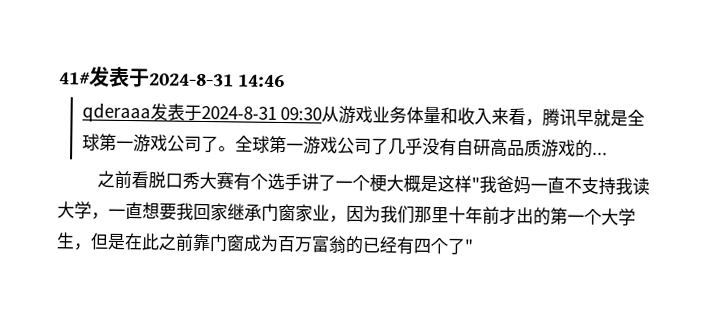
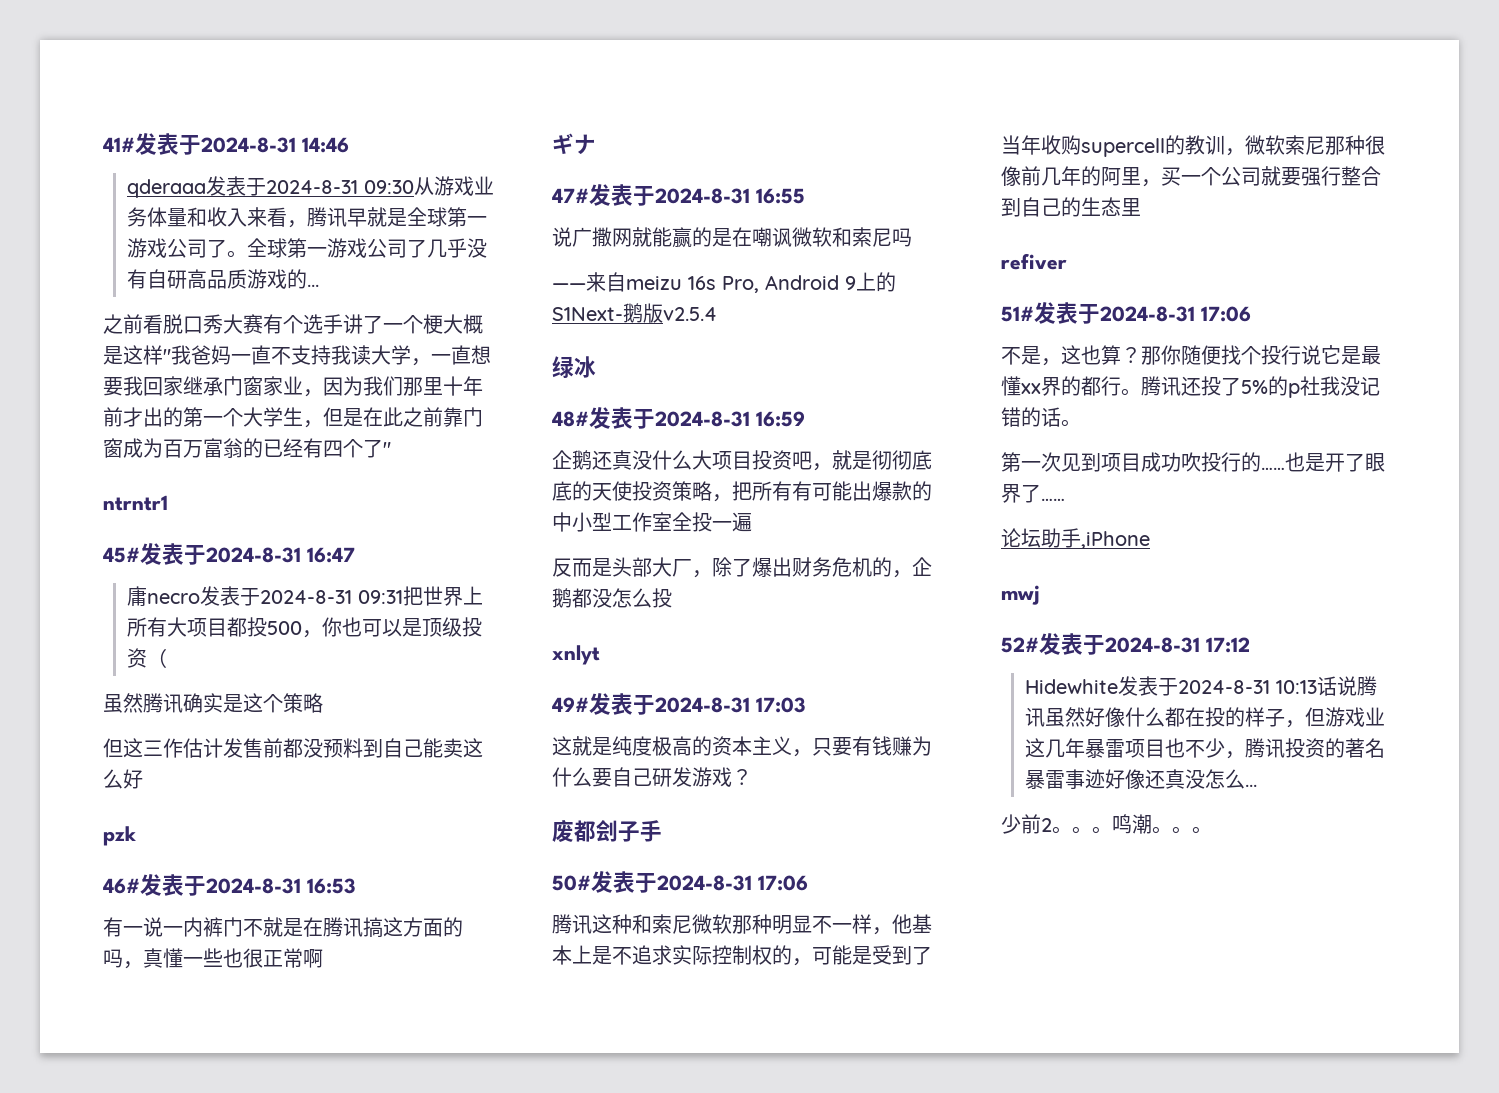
(474, 246) none -> [103,495,168,511] [103,543,355,565] [126,586,483,607] [126,617,482,638] [126,648,167,668] [103,693,323,713] [103,738,483,758] [103,769,143,789] [103,826,136,846] [103,874,356,896] [103,917,463,937] [103,948,323,969] [552,133,596,155] [552,184,805,206] [552,227,912,248] [552,272,896,293] [552,303,717,323] [552,356,596,378] [552,407,805,429] [552,450,932,471] [552,481,932,502] [552,512,752,532] [552,557,932,578] [552,588,672,608] [552,645,600,665] [552,693,806,715] [552,736,932,757] [552,767,752,787] [552,820,662,842] [552,871,808,893] [552,914,932,935] [552,945,932,966] [1001,135,1385,157] [1001,166,1381,187] [1001,197,1141,217] [1001,253,1067,270] [1001,302,1251,324] [1001,345,1381,366] [1001,376,1380,398] [1001,407,1081,427] [1001,452,1385,472] [1001,484,1065,503] [1001,528,1150,549] [1001,585,1040,605] [1001,633,1250,655] [1024,676,1377,696] [1024,707,1385,728] [1024,738,1385,759] [1024,769,1257,789] [1001,814,1212,834] // ntrntr1 // 45#发表于2024-8-31 16:47 // 庸necro发表于2024-8-31 09:31把世界上所有大项目都投500，你也可以是顶级投资（ // 虽然腾讯确实是这个策略 // 但这三作估计发售前都没预料到自己能卖这么好 // pzk // 46#发表于2024-8-31 16:53 // 有一说一内裤门不就是在腾讯搞这方面的吗，真懂一些也很正常啊 // ギナ // 47#发表于2024-8-31 16:55 // 说广撒网就能赢的是在嘲讽微软和索尼吗 // ——来自meizu 16s Pro, Android 9上的S1Next-鹅版v2.5.4 // 绿冰 // 48#发表于2024-8-31 16:59 // 企鹅还真没什么大项目投资吧，就是彻彻底底的天使投资策略，把所有有可能出爆款的中小型工作室全投一遍 // 反而是头部大厂，除了爆出财务危机的，企鹅都没怎么投 // xnlyt // 49#发表于2024-8-31 17:03 // 这就是纯度极高的资本主义，只要有钱赚为什么要自己研发游戏？ // 废都刽子手 // 50#发表于2024-8-31 17:06 // 腾讯这种和索尼微软那种明显不一样，他基本上是不追求实际控制权的，可能是受到了当年收购supercell的教训，微软索尼那种很像前几年的阿里，买一个公司就要强行整合到自己的生态里 // refiver // 51#发表于2024-8-31 17:06 // 不是，这也算？那你随便找个投行说它是最懂xx界的都行。腾讯还投了5%的p社我没记错的话。 // 第一次见到项目成功吹投行的……也是开了眼界了…… // 论坛助手,iPhone // mwj // 52#发表于2024-8-31 17:12 // Hidewhite发表于2024-8-31 10:13话说腾讯虽然好像什么都在投的样子，但游戏业这几年暴雷项目也不少，腾讯投资的著名暴雷事迹好像还真没怎么... // 少前2。。。鸣潮。。。

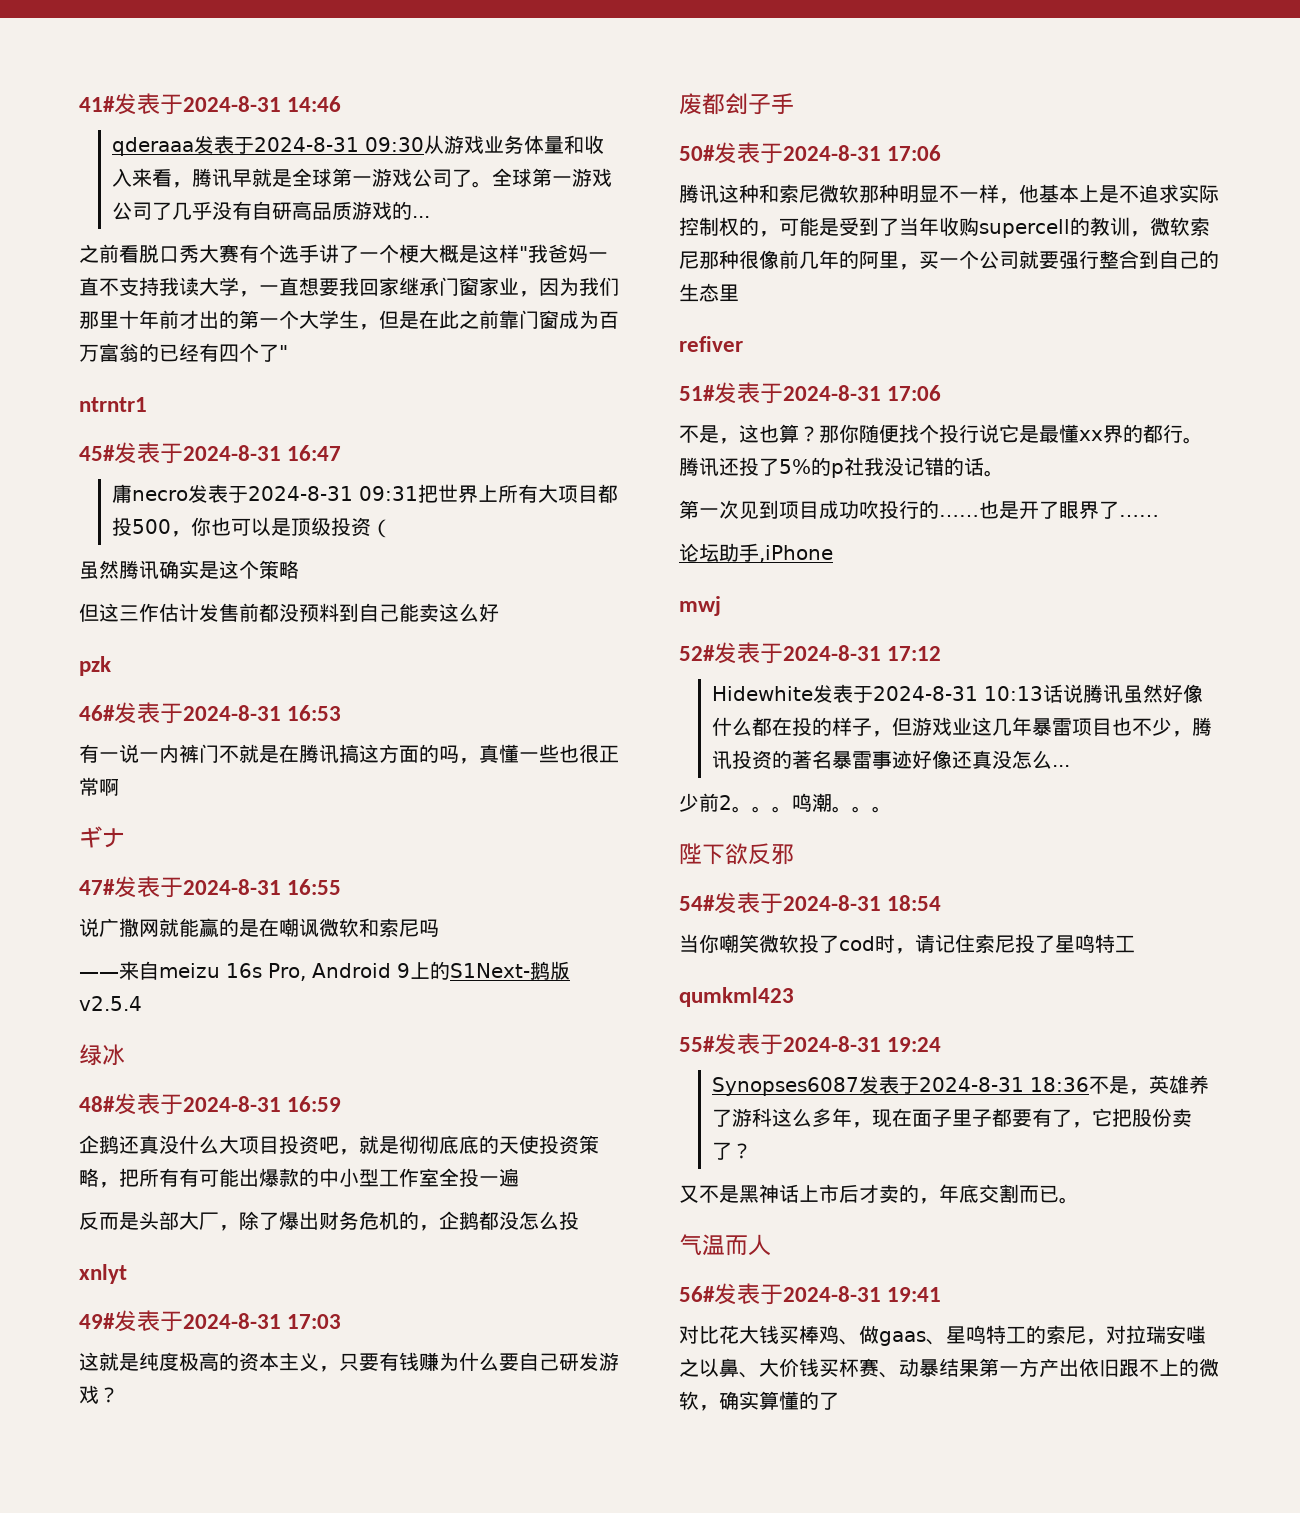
(1212, 830) none -> [679,843,794,865] [679,892,942,914] [679,934,1135,954] [679,987,794,1007] [679,1033,942,1055] [711,1075,1209,1096] [711,1108,1192,1128] [711,1142,752,1160] [679,1184,1079,1204] [679,1234,771,1256] [679,1283,942,1305] [679,1325,1206,1346] [679,1358,1219,1378] [679,1391,839,1411] // 陛下欲反邪 // 54#发表于2024-8-31 18:54 // 当你嘲笑微软投了cod时，请记住索尼投了星鸣特工 // qumkml423 // 55#发表于2024-8-31 19:24 // Synopses6087发表于2024-8-31 18:36不是，英雄养了游科这么多年，现在面子里子都要有了，它把股份卖了？ // 又不是黑神话上市后才卖的，年底交割而已。 // 气温而人 // 56#发表于2024-8-31 19:41 // 对比花大钱买棒鸡、做gaas、星鸣特工的索尼，对拉瑞安嗤之以鼻、大价钱买杯赛、动暴结果第一方产出依旧跟不上的微软，确实算懂的了

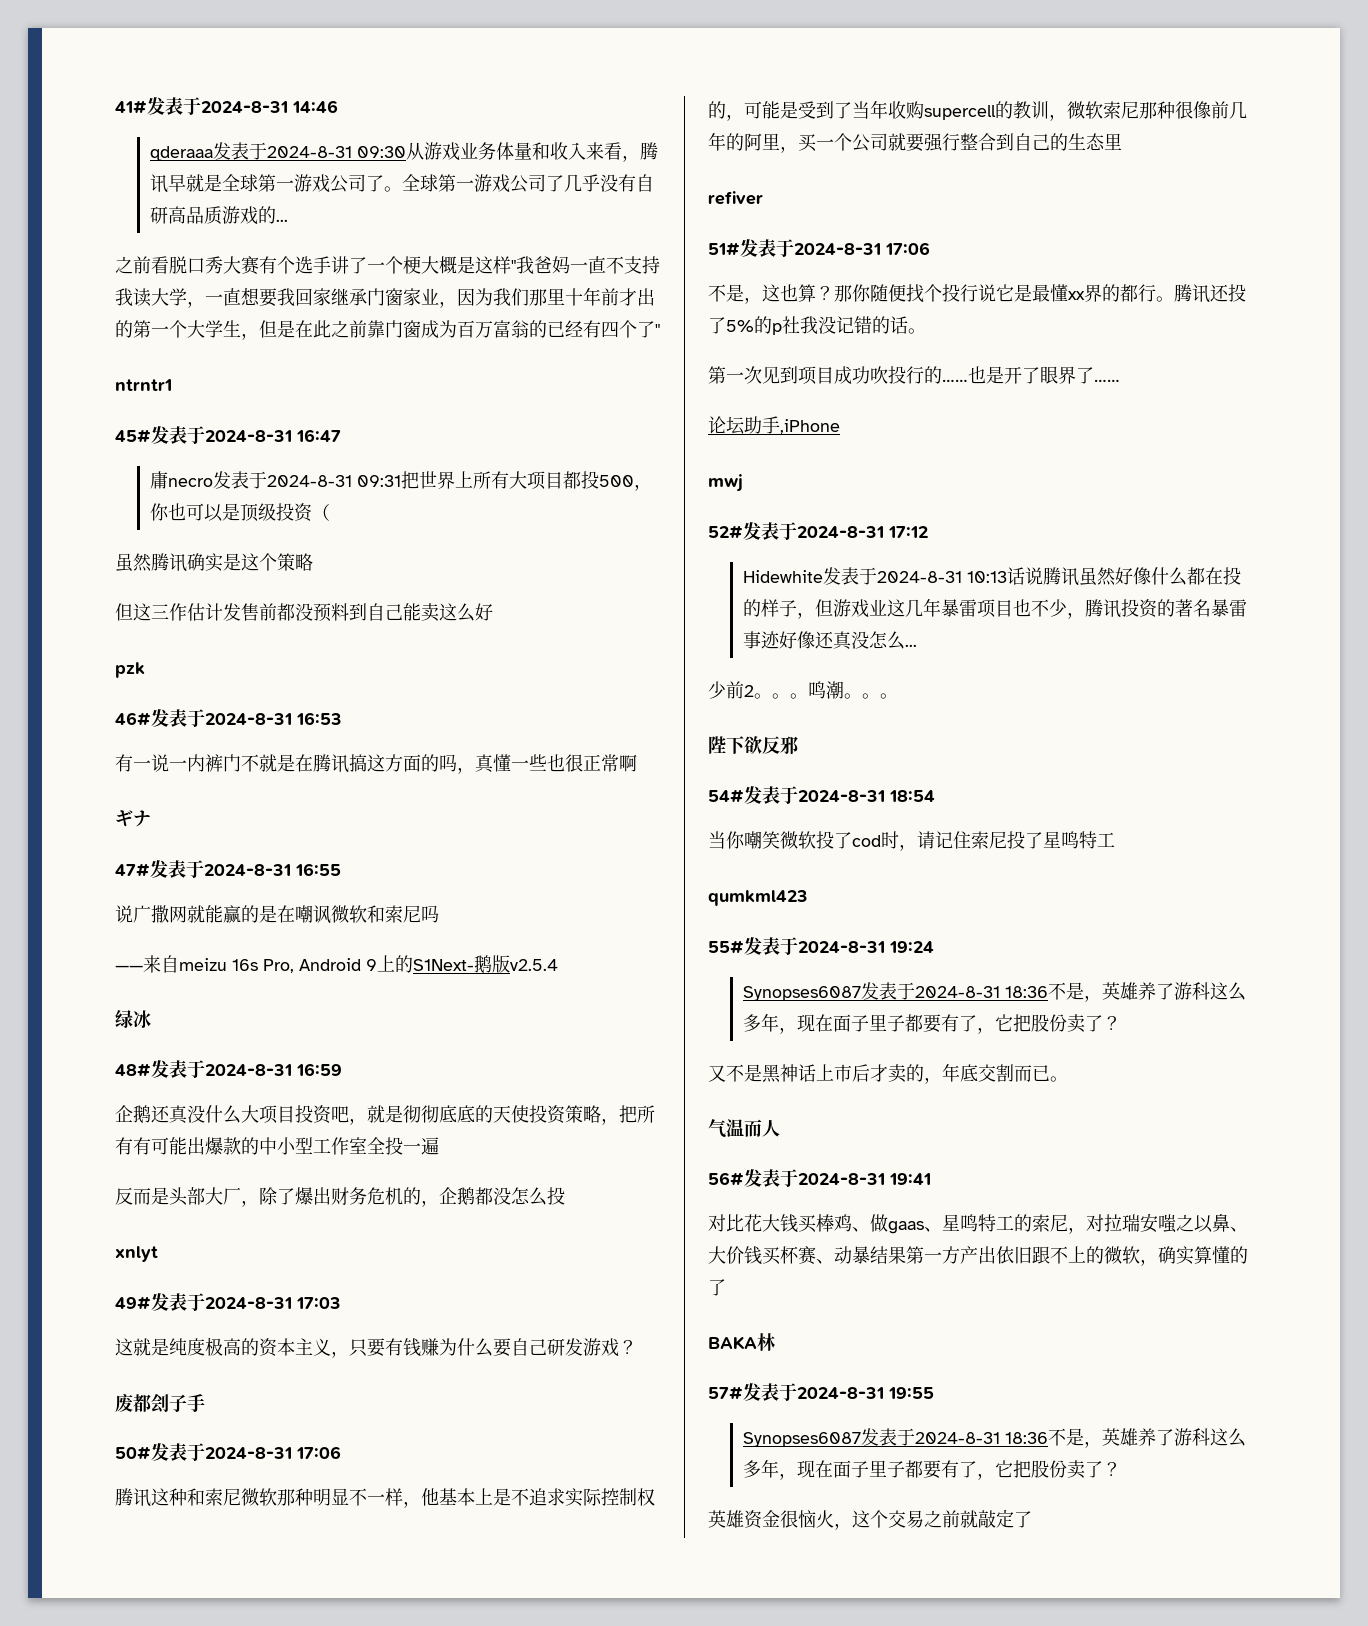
(839, 1401) none -> [708,1333,775,1351] [708,1383,934,1401] [742,1428,1246,1448] [742,1459,1121,1480] [708,1509,1032,1530] // BAKA林 // 57#发表于2024-8-31 19:55 // Synopses6087发表于2024-8-31 18:36不是，英雄养了游科这么多年，现在面子里子都要有了，它把股份卖了？ // 英雄资金很恼火，这个交易之前就敲定了

